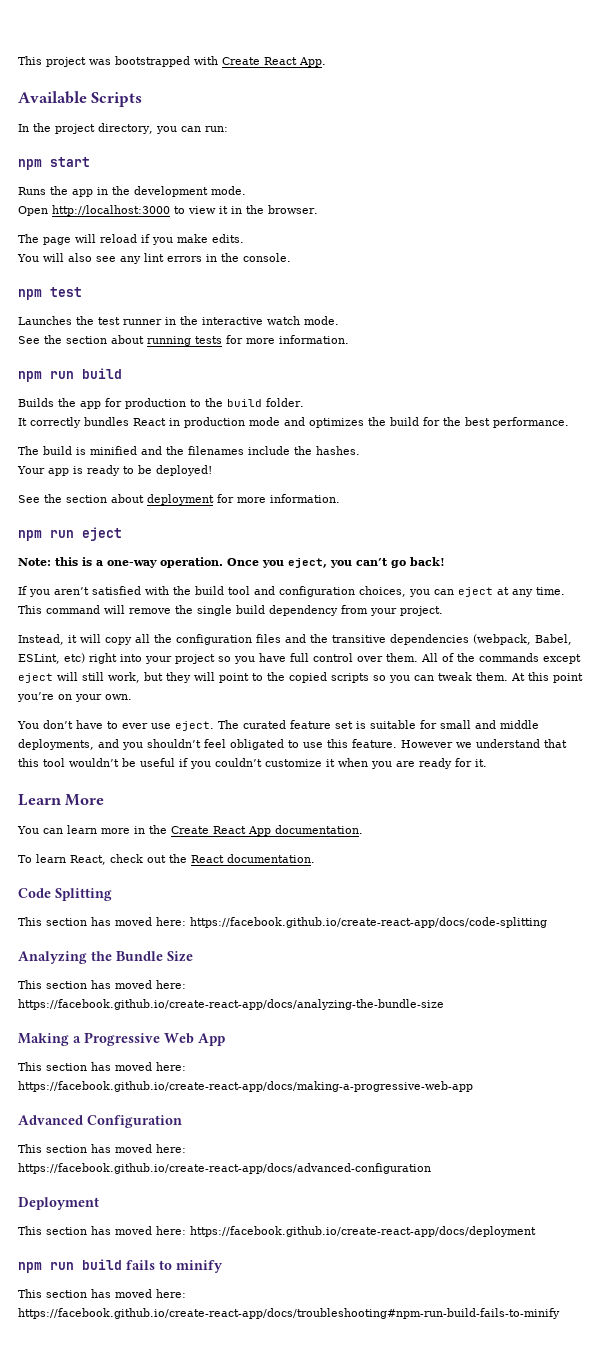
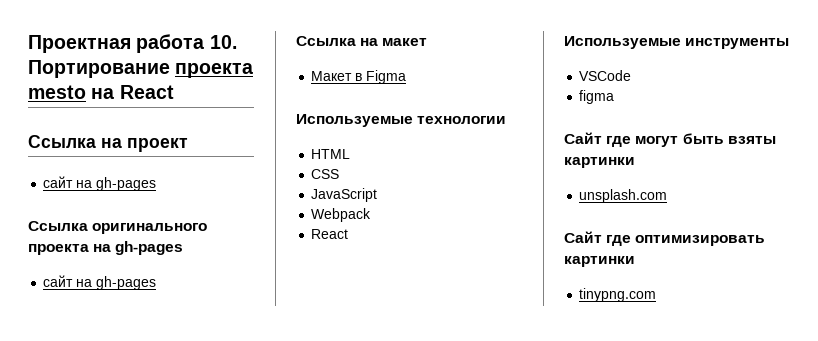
[18,56,326,67] [18,91,143,107] [18,123,228,134] [18,157,90,170] [18,186,246,197] [18,205,318,216] [18,234,244,245] [17,253,291,264] [18,287,82,300] [18,316,339,325] [18,335,349,346] [18,368,122,382] [18,398,304,409] [18,417,569,428] [18,446,360,455] [17,465,212,476] [18,494,340,505] [18,527,122,541] [18,557,445,568] [18,586,565,597] [18,605,443,616] [18,634,572,645] [18,653,581,664] [18,672,583,683] [17,692,132,702] [17,720,539,731] [18,739,567,750] [18,758,487,769] [18,794,105,806] [17,825,363,836] [18,854,315,865] [18,888,112,901] [18,917,547,928] [18,951,193,964] [18,980,186,989] [18,999,444,1010] [18,1032,225,1046] [18,1062,186,1071] [18,1081,473,1092] [18,1115,182,1128] [18,1144,186,1153] [18,1163,431,1174] [18,1197,99,1210] [18,1226,536,1237] [18,1259,223,1273] [18,1289,186,1298] [18,1308,560,1319] This project was bootstrapped with Create React App. // Available Scripts // In the project directory, you can run: // npm start // Runs the app in the development mode. // Open http://localhost:3000 to view it in the browser. // The page will reload if you make edits. // You will also see any lint errors in the console. // npm test // Launches the test runner in the interactive watch mode. // See the section about running tests for more information. // npm run build // Builds the app for production to the build folder. // It correctly bundles React in production mode and optimizes the build for the best performance. // The build is minified and the filenames include the hashes. // Your app is ready to be deployed! // See the section about deployment for more information. // npm run eject // Note: this is a one-way operation. Once you eject, you can’t go back! // If you aren’t satisfied with the build tool and configuration choices, you can eject at any time. This command will remove the single build dependency from your project. // Instead, it will copy all the configuration files and the transitive dependencies (webpack, Babel, ESLint, etc) right into your project so you have full control over them. All of the commands except eject will still work, but they will point to the copied scripts so you can tweak them. At this point you’re on your own. // You don’t have to ever use eject. The curated feature set is suitable for small and middle deployments, and you shouldn’t feel obligated to use this feature. However we understand that this tool wouldn’t be useful if you couldn’t customize it when you are ready for it. // Learn More // You can learn more in the Create React App documentation. // To learn React, check out the React documentation. // Code Splitting // This section has moved here: https://facebook.github.io/create-react-app/docs/code-splitting // Analyzing the Bundle Size // This section has moved here: https://facebook.github.io/create-react-app/docs/analyzing-the-bundle-size // Making a Progressive Web App // This section has moved here: https://facebook.github.io/create-react-app/docs/making-a-progressive-web-app // Advanced Configuration // This section has moved here: https://facebook.github.io/create-react-app/docs/advanced-configuration // Deployment // This section has moved here: https://facebook.github.io/create-react-app/docs/deployment // npm run build fails to minify // This section has moved here: https://facebook.github.io/create-react-app/docs/troubleshooting#npm-run-build-fails-to-minify -> [28,34,237,53] [28,60,254,78] [28,85,174,99] [28,135,188,152] [43,176,157,191] [28,221,208,234] [28,241,184,255] [43,275,157,290] [296,36,428,46] [311,70,407,84] [296,114,507,127] [311,149,351,159] [311,169,340,179] [311,188,378,202] [311,208,372,222] [311,229,349,239] [564,36,790,49] [579,70,632,81] [579,90,615,104] [564,132,776,147] [564,157,635,168] [579,189,668,203] [564,231,766,246] [564,256,635,267] [579,288,657,302] Проектная работа 10. Портирование проекта mesto на React // Ссылка на проект // сайт на gh-pages // Ссылка оригинального проекта на gh-pages // сайт на gh-pages // Ссылка на макет // Макет в Figma // Используемые технологии // HTML // CSS // JavaScript // Webpack // React // Используемые инструменты // VSCode // figma // Сайт где могут быть взяты картинки // unsplash.com // Сайт где оптимизировать картинки // tinypng.com

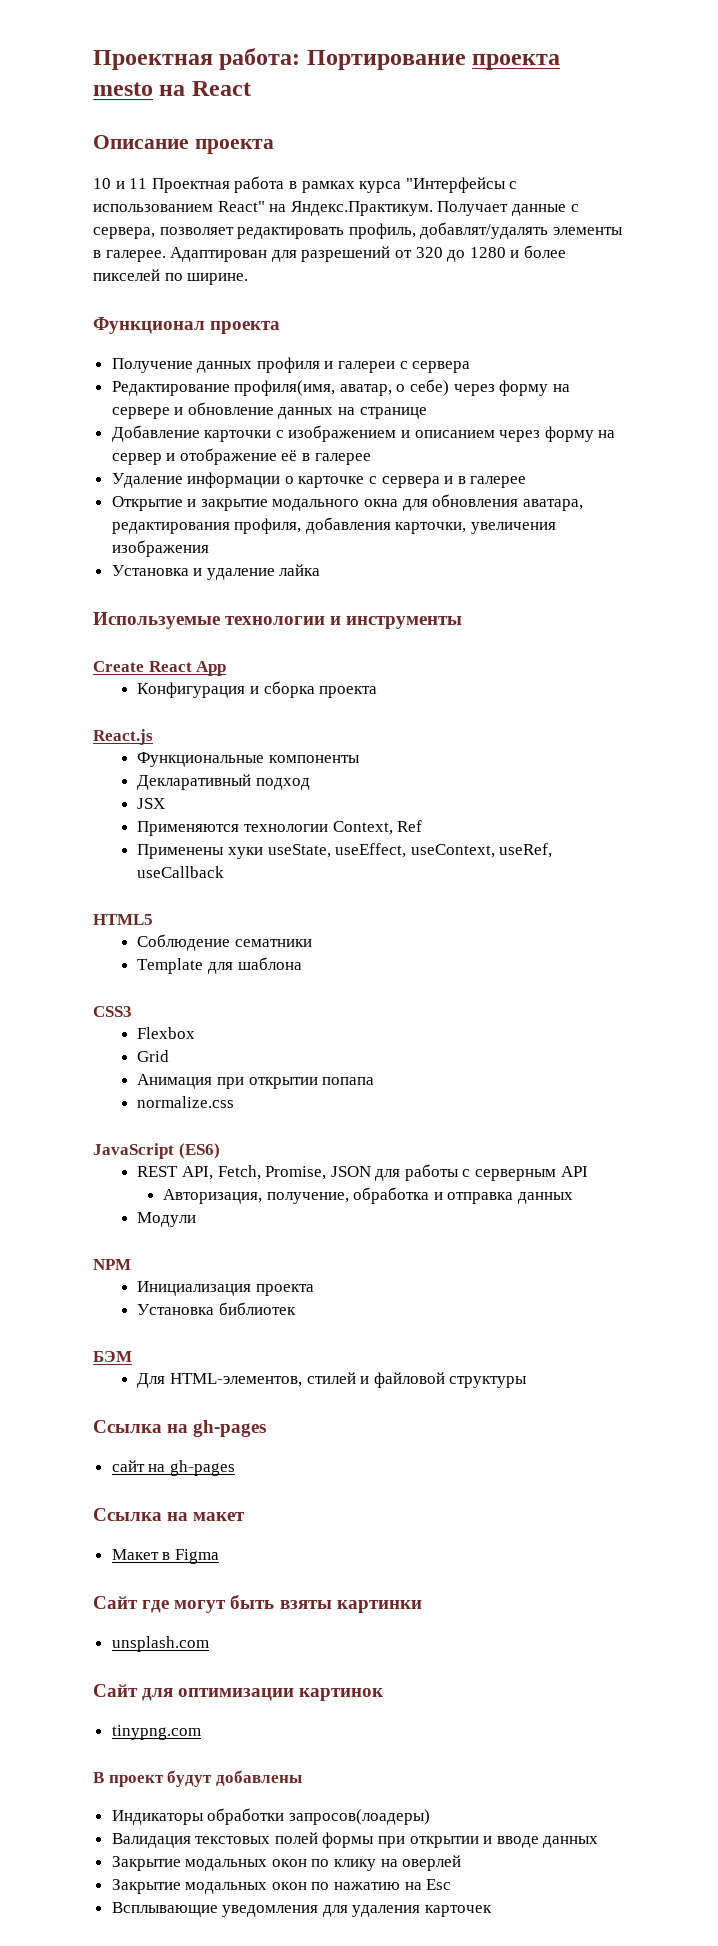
[28,34,237,53] Проектная работа 10. -> [93,48,301,70] Проектная работа:
[28,135,188,152] [43,176,157,191] [28,221,208,234] [28,244,89,255] Ссылка на проект // сайт на gh-pages // Ссылка оригинального проекта -> [93,135,274,154] [93,176,518,193] [93,201,579,216] [93,222,623,239] [93,245,566,262] [93,269,249,285] [93,317,281,334] [111,357,471,373] [111,379,570,396] [111,402,427,419] [111,425,616,442] [111,448,371,465] [111,472,527,488] [111,494,583,511] [111,517,557,534] [111,540,209,557] [111,564,321,580] [93,612,463,629] [93,661,227,676] [137,681,378,698] [93,729,153,745] [137,752,360,767] [137,774,310,790] [137,798,166,809] [137,820,423,836] [137,843,553,859] [137,866,225,878] [93,914,153,925] [137,934,312,951] [137,957,302,974] [93,1006,132,1017] [137,1027,196,1039] [137,1050,170,1062] [137,1074,375,1089] [137,1096,235,1108] [93,1143,220,1159] [137,1164,588,1181] [162,1187,573,1204] [137,1212,197,1227] [93,1259,131,1270] [137,1281,314,1296] [137,1302,296,1315] [93,1351,132,1362] [137,1372,528,1388] [93,1420,162,1433] Описание проекта // 10 и 11 Проектная работа в рамках курса "Интерфейсы с использованием React" на Яндекс.Практикум. Получает данные с сервера, позволяет редактировать профиль, добавлят/удалять элементы в галерее. Адаптирован для разрешений от 320 до 1280 и более пикселей по ширине. // Функционал проекта // Получение данных профиля и галереи с сервера // Редактирование профиля(имя, аватар, о себе) через форму на сервере и обновление данных на странице // Добавление карточки с изображением и описанием через форму на сервер и отображение её в галерее // Удаление информации о карточке с сервера и в галерее // Открытие и закрытие модального окна для обновления аватара, редактирования профиля, добавления карточки, увеличения изображения // Установка и удаление лайка // Используемые технологии и инструменты // Create React App // Конфигурация и сборка проекта // React.js // Функциональные компоненты // Декларативный подход // JSX // Применяются технологии Context, Ref // Применены хуки useState, useEffect, useContext, useRef, useCallback // HTML5 // Соблюдение сематники // Template для шаблона // CSS3 // Flexbox // Grid // Анимация при открытии попапа // normalize.css // JavaScript (ES6) // REST API, Fetch, Promise, JSON для работы с серверным API // Авторизация, получение, обработка и отправка данных // Модули // NPM // Инициализация проекта // Установка библиотек // БЭМ // Для HTML-элементов, стилей и файловой структуры // Ссылка
[296,114,507,127] [311,149,351,159] [311,169,340,179] [311,188,378,202] [311,208,372,222] [311,229,349,239] [564,36,790,49] [579,70,632,81] [579,90,615,104] // Используемые технологии // HTML // CSS // JavaScript // Webpack // React // Используемые инструменты // VSCode // figma -> (219, 1556) none
[606,235,766,246] [564,256,635,267] [579,288,657,302] где оптимизировать картинки // tinypng.com -> [142,1688,384,1701] [111,1725,201,1740] [93,1770,302,1787] [111,1808,430,1825] [111,1832,599,1848] [111,1855,462,1871] [111,1879,452,1894] [111,1902,493,1917] для оптимизации картинок // tinypng.com // В проект будут добавлены // Индикаторы обработки запросов(лоадеры) // Валидация текстовых полей формы при открытии и вводе данных // Закрытие модальных окон по клику на оверлей // Закрытие модальных окон по нажатию на Esc // Всплывающие уведомления для удаления карточек

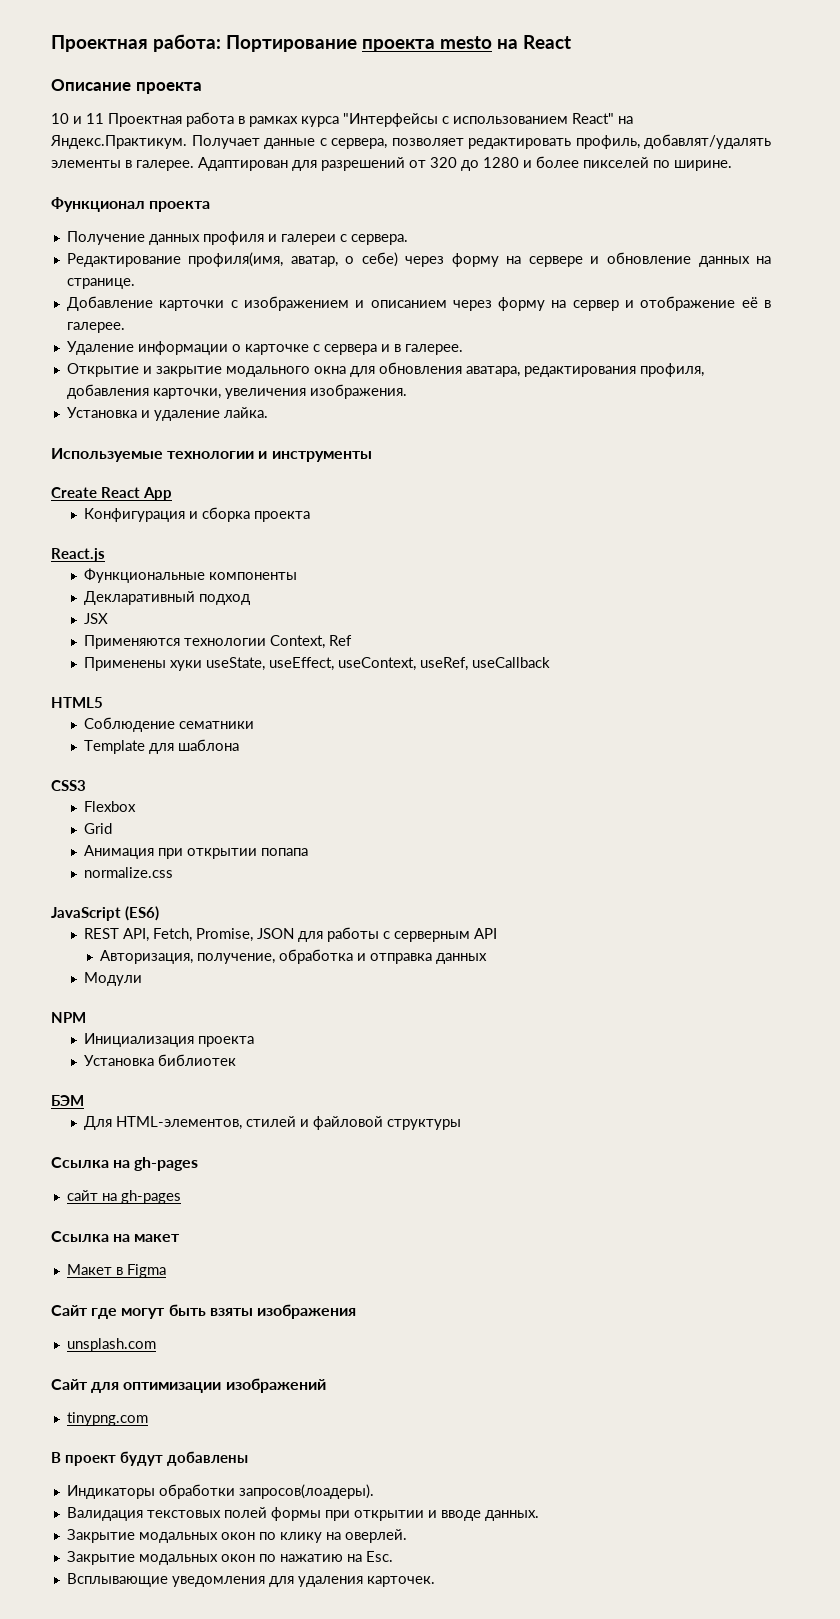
[412,361,471,373] сервера -> [350,234,408,245] сервера.
[359,407,427,419] странице -> [66,278,135,289] странице.
[314,453,371,465] галерее -> [66,322,125,333] галерее.
[470,476,527,488] галерее -> [404,344,463,355] галерее.
[111,540,209,557] изображения -> [309,384,407,399] изображения.
[279,564,321,576] лайка -> [223,407,268,418] лайка.
[336,1600,422,1613] картинки -> [256,1304,356,1319] изображения
[299,1688,384,1701] картинок -> [225,1378,326,1393] изображений
[288,1809,430,1825] запросов(лоадеры) -> [238,1484,374,1499] запросов(лоадеры).
[543,1836,599,1848] данных -> [484,1510,539,1521] данных.
[402,1855,462,1871] оверлей -> [344,1529,407,1543] оверлей.
[426,1879,452,1890] Esc -> [365,1551,393,1562] Esc.
[425,1905,493,1917] карточек -> [366,1576,435,1587] карточек.

